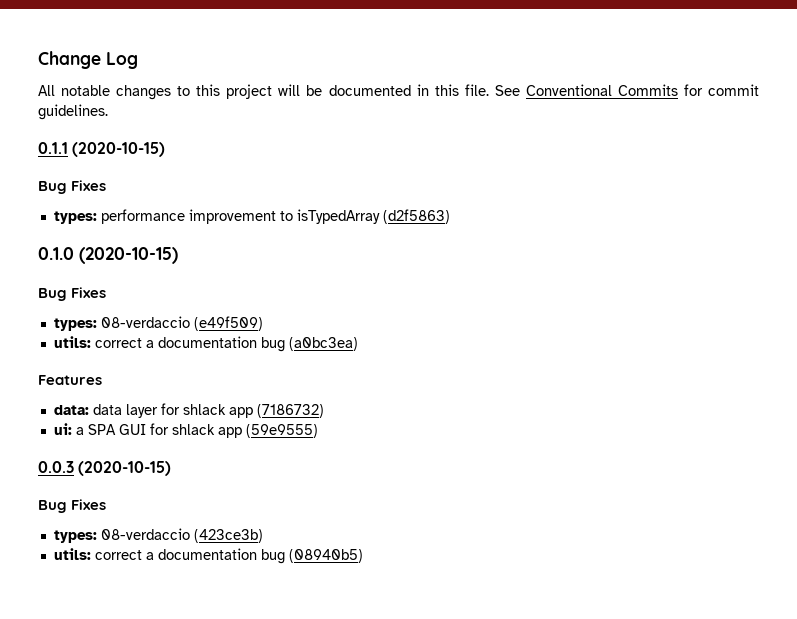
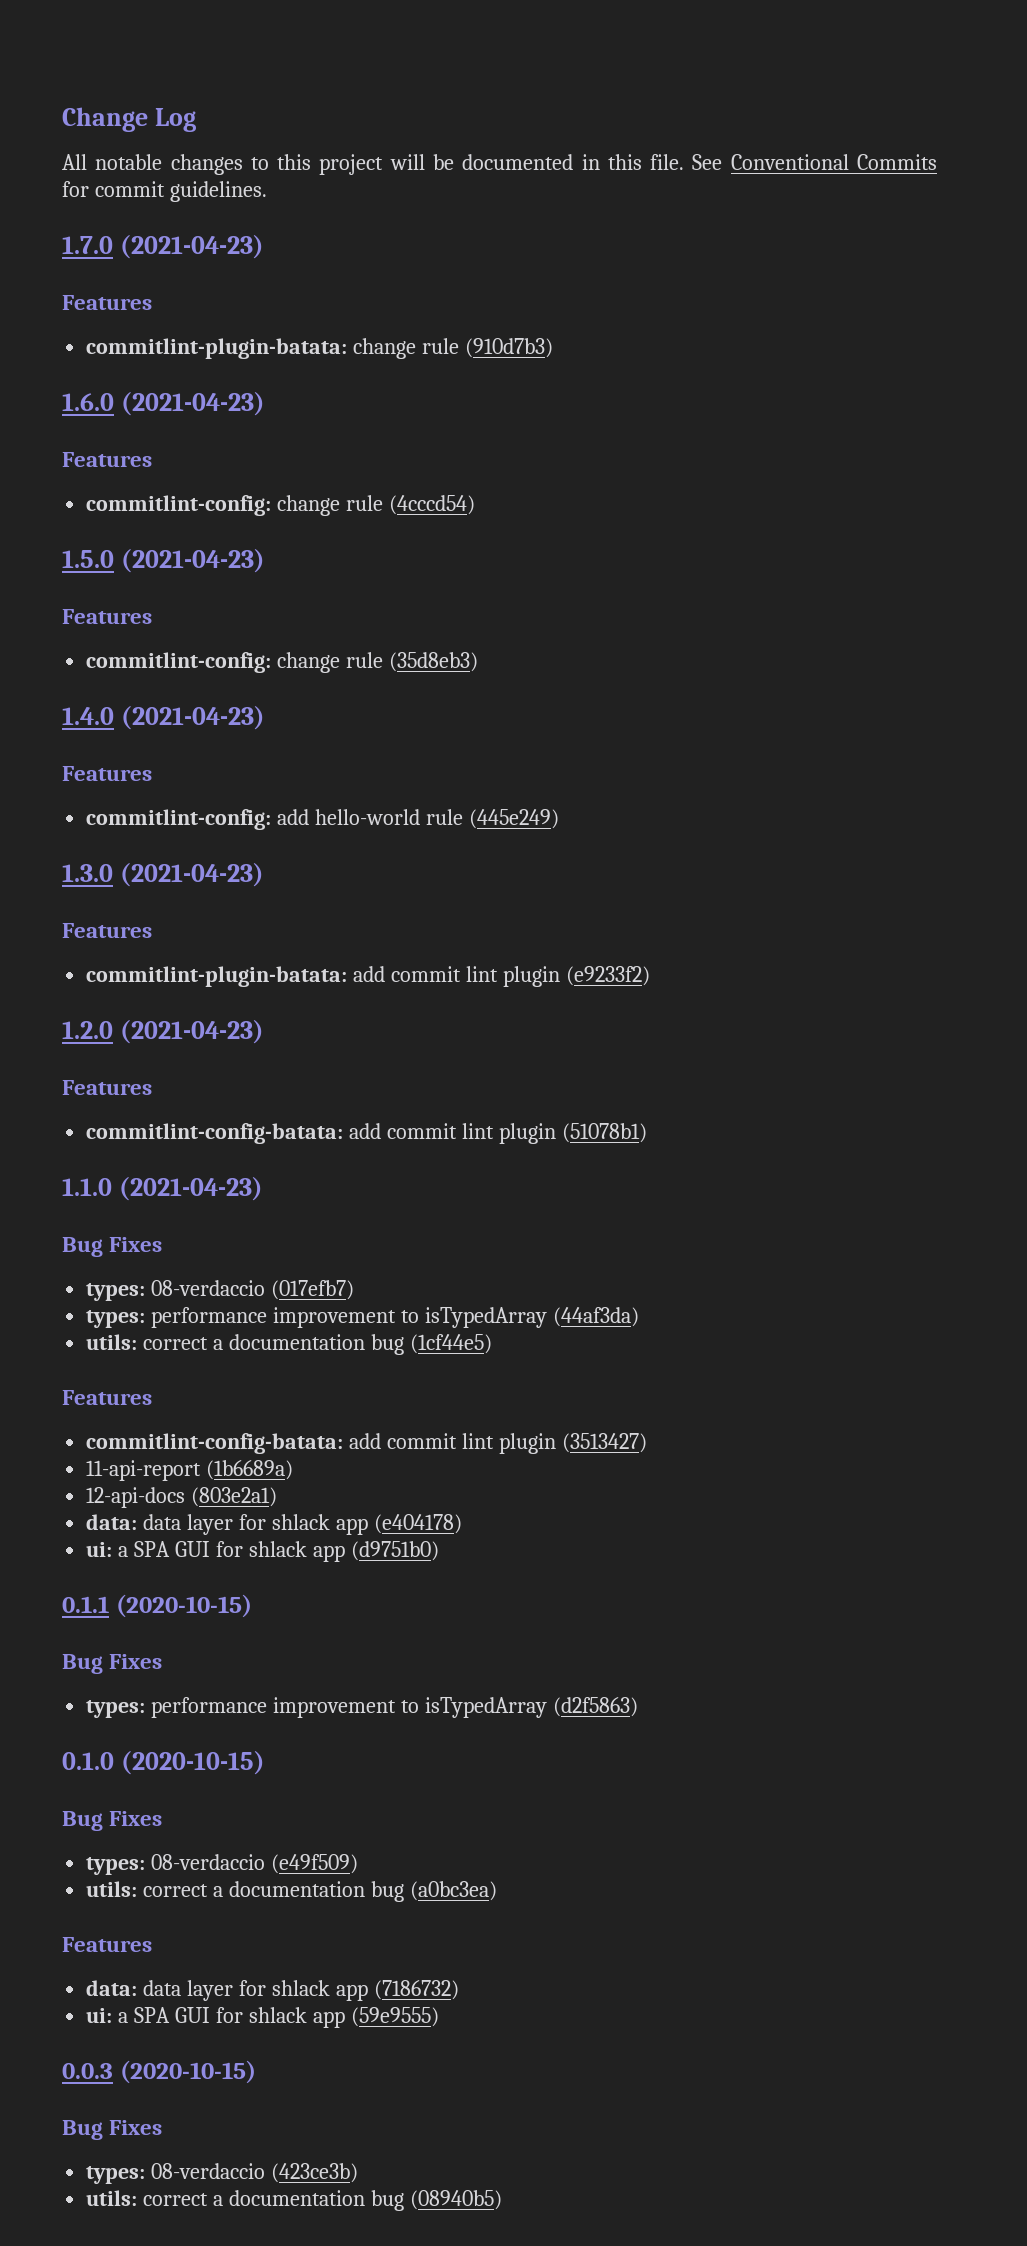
(108, 112) none -> [62,235,264,259] [62,295,152,310] [86,338,554,359] [62,392,265,416] [62,452,152,467] [86,495,476,516] [62,549,265,573] [62,609,152,624] [86,652,479,673] [62,706,265,730] [62,766,152,781] [86,809,559,830] [62,863,264,887] [62,923,152,938] [86,966,650,987] [62,1020,264,1044] [62,1080,152,1095] [86,1123,647,1144] [62,1177,263,1201] [62,1237,163,1257] [86,1280,355,1301] [86,1307,639,1328] [86,1334,492,1355] [62,1390,152,1405] [86,1433,647,1454] [86,1460,294,1481] [86,1487,278,1508] [86,1514,462,1535] [86,1541,439,1562] // 1.7.0 (2021-04-23) // Features // commitlint-plugin-batata: change rule (910d7b3) // 1.6.0 (2021-04-23) // Features // commitlint-config: change rule (4cccd54) // 1.5.0 (2021-04-23) // Features // commitlint-config: change rule (35d8eb3) // 1.4.0 (2021-04-23) // Features // commitlint-config: add hello-world rule (445e249) // 1.3.0 (2021-04-23) // Features // commitlint-plugin-batata: add commit lint plugin (e9233f2) // 1.2.0 (2021-04-23) // Features // commitlint-config-batata: add commit lint plugin (51078b1) // 1.1.0 (2021-04-23) // Bug Fixes // types: 08-verdaccio (017efb7) // types: performance improvement to isTypedArray (44af3da) // utils: correct a documentation bug (1cf44e5) // Features // commitlint-config-batata: add commit lint plugin (3513427) // 11-api-report (1b6689a) // 12-api-docs (803e2a1) // data: data layer for shlack app (e404178) // ui: a SPA GUI for shlack app (d9751b0)

